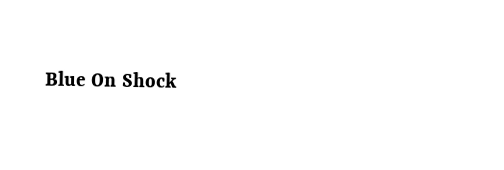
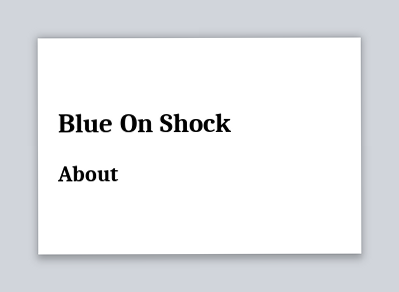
(178, 79) none -> [57,165,119,182] // About

